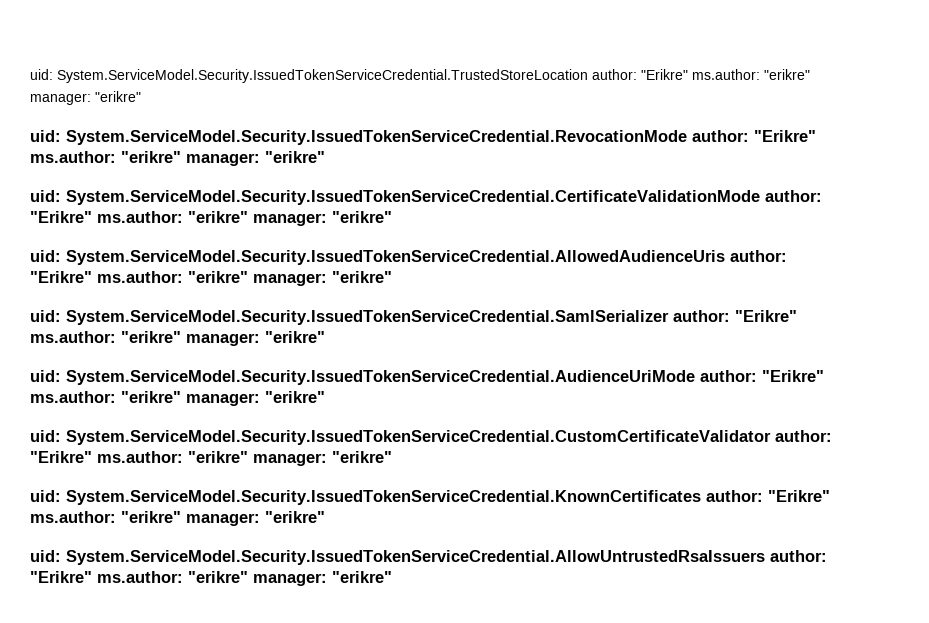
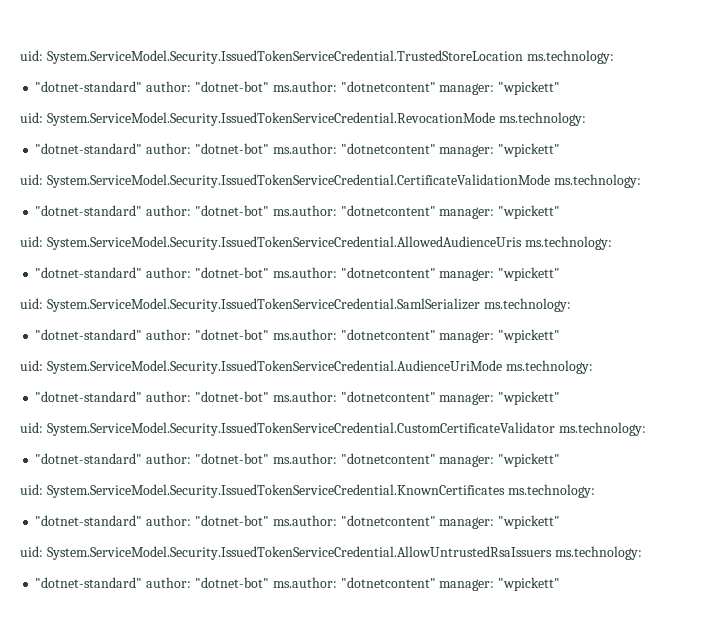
[592,69,810,80] [30,91,141,105] [30,130,816,145] [30,151,325,166] [30,190,822,205] [30,211,392,226] [30,250,787,265] [30,271,392,286] [30,310,797,325] [30,331,325,346] [30,370,824,385] [30,391,325,406] [30,430,832,445] [30,451,392,466] [30,490,830,505] [30,511,325,526] [30,550,827,565] [30,571,392,586] author: "Erikre" ms.author: "erikre" manager: "erikre" // uid: System.ServiceModel.Security.IssuedTokenServiceCredential.RevocationMode author: "Erikre" ms.author: "erikre" manager: "erikre" // uid: System.ServiceModel.Security.IssuedTokenServiceCredential.CertificateValidationMode author: "Erikre" ms.author: "erikre" manager: "erikre" // uid: System.ServiceModel.Security.IssuedTokenServiceCredential.AllowedAudienceUris author: "Erikre" ms.author: "erikre" manager: "erikre" // uid: System.ServiceModel.Security.IssuedTokenServiceCredential.SamlSerializer author: "Erikre" ms.author: "erikre" manager: "erikre" // uid: System.ServiceModel.Security.IssuedTokenServiceCredential.AudienceUriMode author: "Erikre" ms.author: "erikre" manager: "erikre" // uid: System.ServiceModel.Security.IssuedTokenServiceCredential.CustomCertificateValidator author: "Erikre" ms.author: "erikre" manager: "erikre" // uid: System.ServiceModel.Security.IssuedTokenServiceCredential.KnownCertificates author: "Erikre" ms.author: "erikre" manager: "erikre" // uid: System.ServiceModel.Security.IssuedTokenServiceCredential.AllowUntrustedRsaIssuers author: "Erikre" ms.author: "erikre" manager: "erikre" -> [526,50,614,64] [35,81,561,95] [20,112,586,126] [35,143,561,157] [20,174,641,188] [35,205,561,219] [20,236,612,250] [35,267,561,281] [20,298,571,312] [35,329,561,343] [20,360,593,374] [35,391,561,405] [20,422,646,436] [35,453,561,467] [20,484,595,498] [35,515,561,529] [20,546,642,560] [35,577,561,591] ms.technology: // "dotnet-standard" author: "dotnet-bot" ms.author: "dotnetcontent" manager: "wpickett" // uid: System.ServiceModel.Security.IssuedTokenServiceCredential.RevocationMode ms.technology: // "dotnet-standard" author: "dotnet-bot" ms.author: "dotnetcontent" manager: "wpickett" // uid: System.ServiceModel.Security.IssuedTokenServiceCredential.CertificateValidationMode ms.technology: // "dotnet-standard" author: "dotnet-bot" ms.author: "dotnetcontent" manager: "wpickett" // uid: System.ServiceModel.Security.IssuedTokenServiceCredential.AllowedAudienceUris ms.technology: // "dotnet-standard" author: "dotnet-bot" ms.author: "dotnetcontent" manager: "wpickett" // uid: System.ServiceModel.Security.IssuedTokenServiceCredential.SamlSerializer ms.technology: // "dotnet-standard" author: "dotnet-bot" ms.author: "dotnetcontent" manager: "wpickett" // uid: System.ServiceModel.Security.IssuedTokenServiceCredential.AudienceUriMode ms.technology: // "dotnet-standard" author: "dotnet-bot" ms.author: "dotnetcontent" manager: "wpickett" // uid: System.ServiceModel.Security.IssuedTokenServiceCredential.CustomCertificateValidator ms.technology: // "dotnet-standard" author: "dotnet-bot" ms.author: "dotnetcontent" manager: "wpickett" // uid: System.ServiceModel.Security.IssuedTokenServiceCredential.KnownCertificates ms.technology: // "dotnet-standard" author: "dotnet-bot" ms.author: "dotnetcontent" manager: "wpickett" // uid: System.ServiceModel.Security.IssuedTokenServiceCredential.AllowUntrustedRsaIssuers ms.technology: // "dotnet-standard" author: "dotnet-bot" ms.author: "dotnetcontent" manager: "wpickett"

